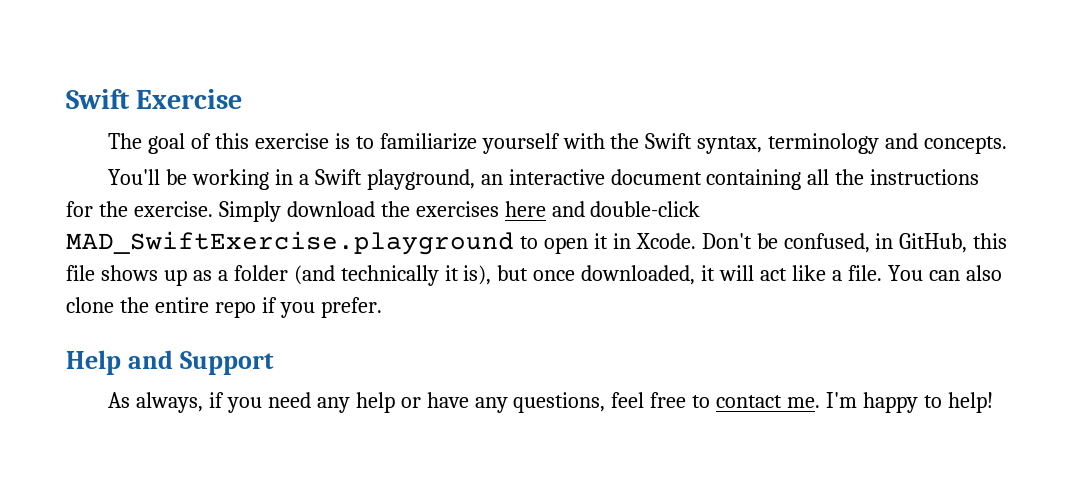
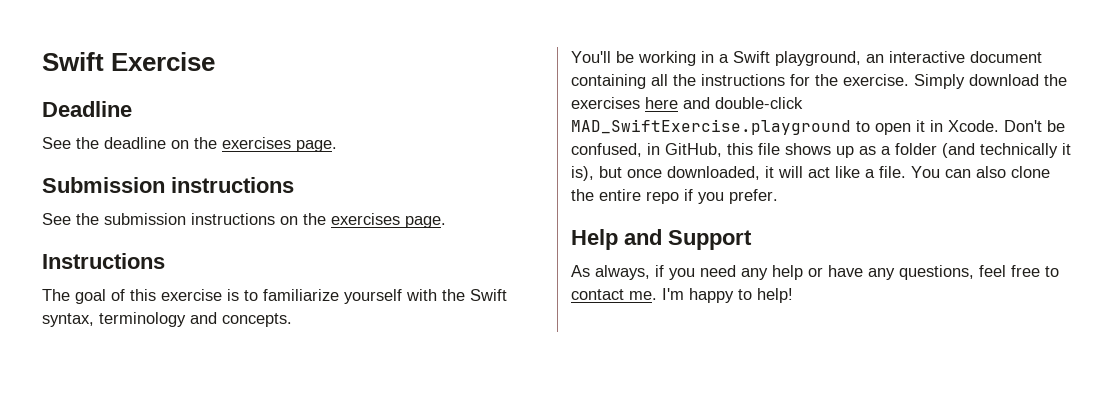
(243, 99) none -> [42,101,132,117] [42,137,337,152] [42,177,294,193] [42,213,446,228] [42,253,165,269] // Deadline // See the deadline on the exercises page. // Submission instructions // See the submission instructions on the exercises page. // Instructions

